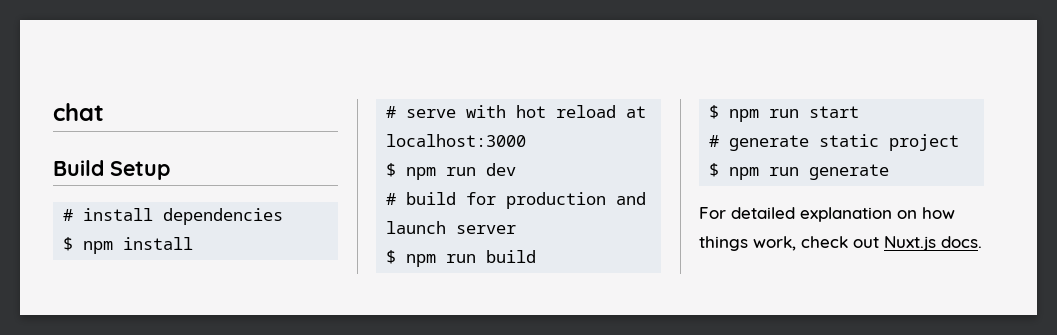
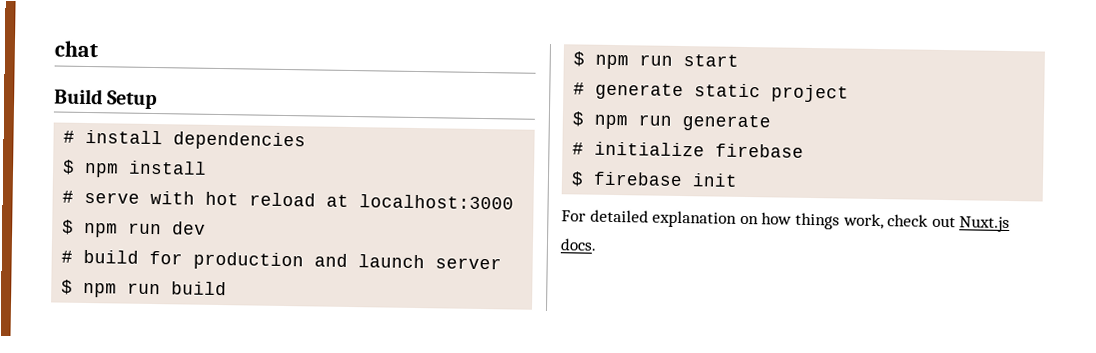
(890, 172) none -> [572,141,805,158] [571,171,739,187] // # initialize firebase // $ firebase init

